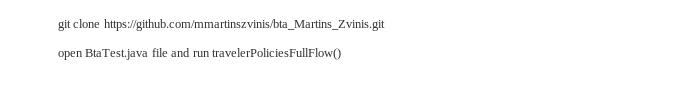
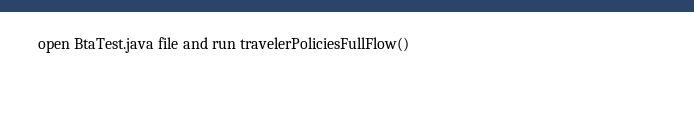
[58,19,385,31] git clone https://github.com/mmartinszvinis/bta_Martins_Zvinis.git // -> (38, 46) none

